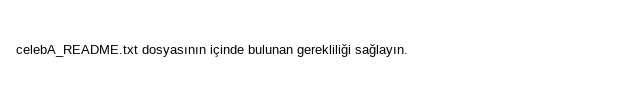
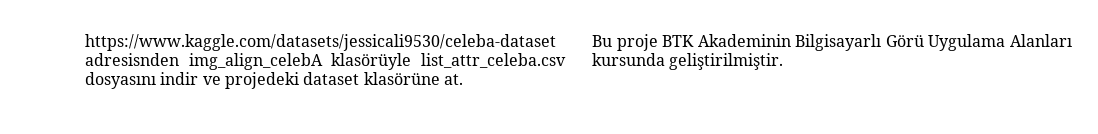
[16,43,408,57] celebA_README.txt dosyasının içinde bulunan gerekliliği sağlayın. -> [85,34,556,51] [85,53,566,70] [85,72,463,89] [592,34,1072,51] [592,53,784,70] https://www.kaggle.com/datasets/jessicali9530/celeba-dataset adresisnden img_align_celebA klasörüyle list_attr_celeba.csv dosyasını indir ve projedeki dataset klasörüne at. // Bu proje BTK Akademinin Bilgisayarlı Görü Uygulama Alanları kursunda geliştirilmiştir.

